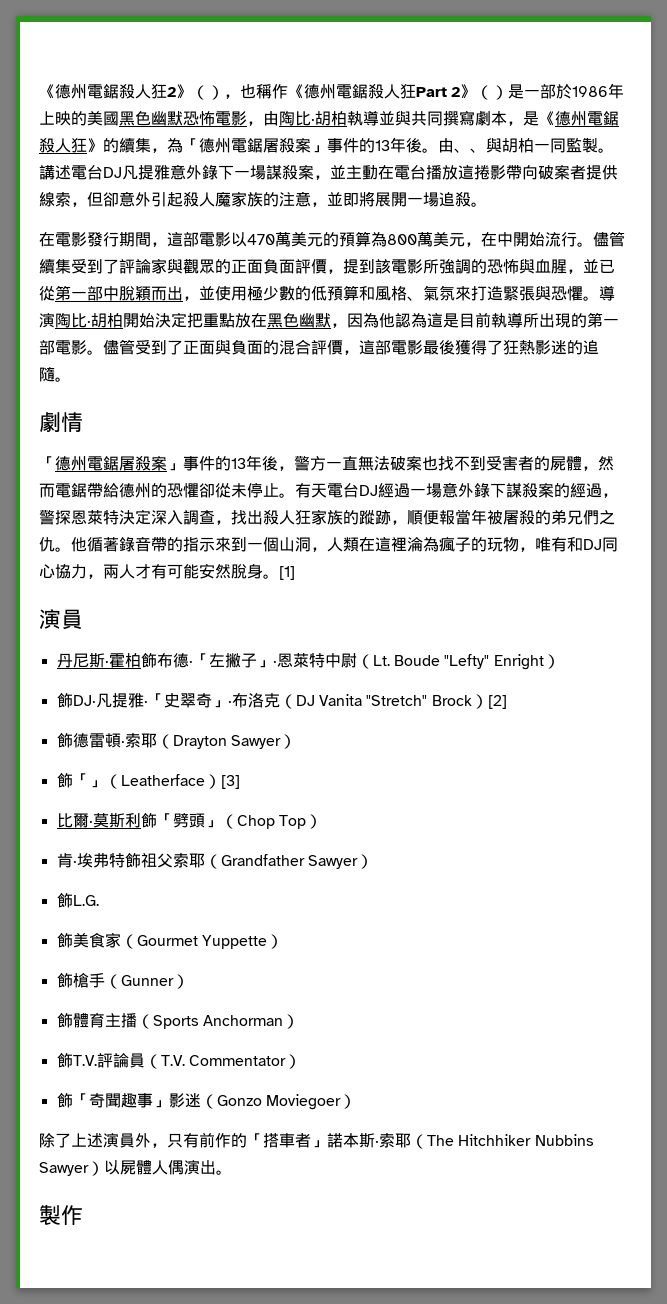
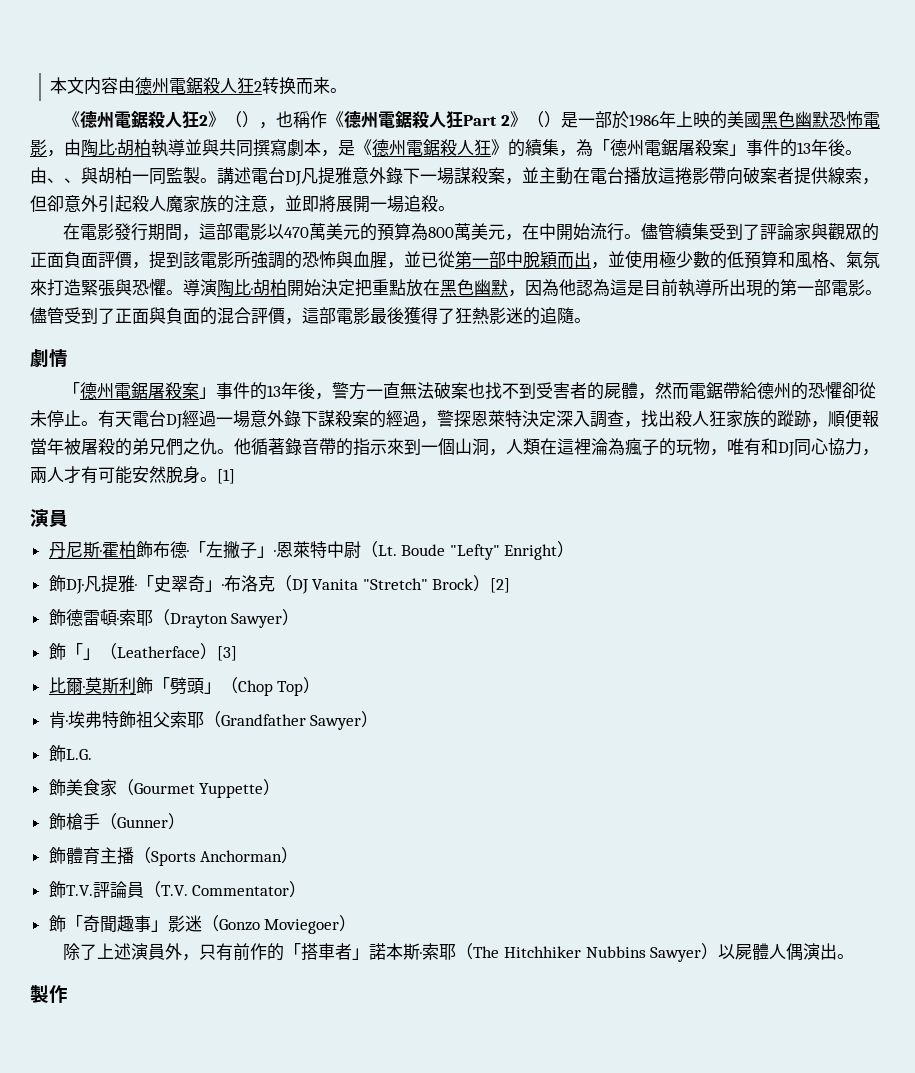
(39, 91) none -> [50,77,348,95] 本文内容由德州電鋸殺人狂2转换而来。 //

